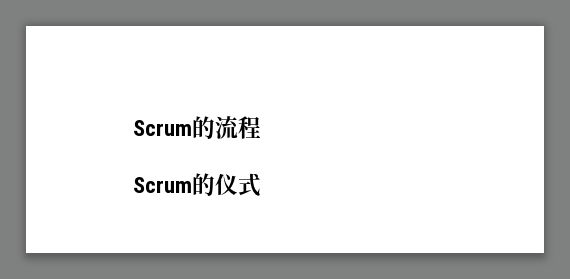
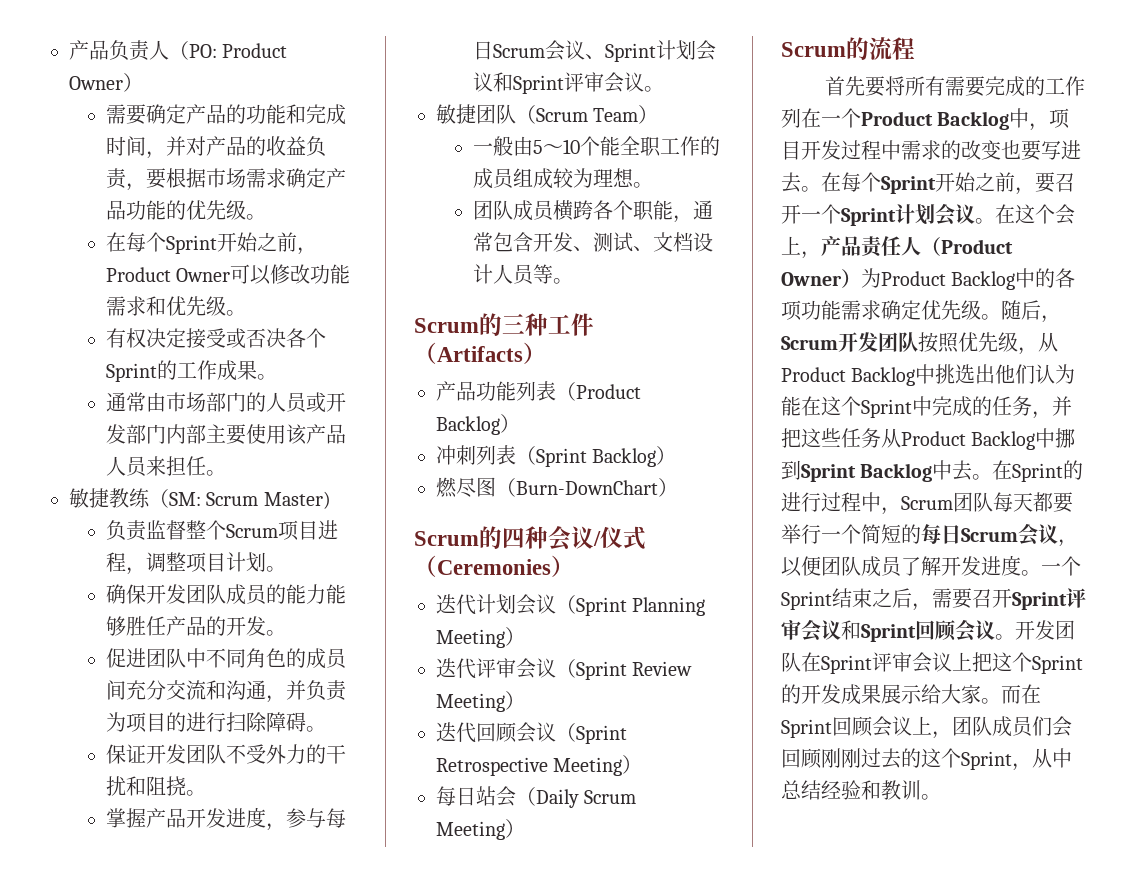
[133,116,261,139] [133,173,261,197] Scrum的流程 // Scrum的仪式 -> [69,40,288,61] [69,73,143,92] [105,104,346,125] [105,136,326,159] [105,168,346,191] [105,200,266,220] [105,232,317,255] [105,264,351,285] [105,296,246,316] [105,328,326,349] [105,360,277,382] [105,392,346,413] [105,424,346,445] [105,456,226,477] [69,488,331,509] [105,520,338,541] [105,552,286,575] [105,584,346,605] [105,616,286,636] [105,648,348,669] [105,680,347,703] [105,712,326,733] [105,744,346,764] [105,776,206,796] [105,807,346,831] [472,40,716,62] [472,72,664,94] [436,104,659,124] [472,136,720,157] [472,168,653,189] [472,200,713,223] [472,232,713,252] [472,264,573,285] [414,313,594,336] [414,342,546,364] [436,381,641,401] [436,414,520,435] [436,445,677,467] [436,477,678,498] [414,526,646,551] [414,555,574,577] [436,594,706,616] [436,627,525,648] [436,658,693,680] [436,691,525,712] [436,722,627,744] [436,755,643,776] [436,786,637,808] [436,819,525,840] [781,37,915,60] [824,76,1085,97] [781,108,1071,131] [781,140,1081,161] [781,172,1075,195] [781,203,1075,226] [781,236,1013,259] [781,268,1076,290] [781,300,1061,323] [781,332,1058,355] [781,364,1076,386] [781,396,1072,419] [781,428,1076,450] [781,460,1084,482] [781,492,1073,515] [781,523,1078,547] [781,555,1081,577] [781,588,1086,611] [781,619,1075,642] [781,652,1083,674] [781,684,1041,705] [781,716,1072,739] [781,748,1072,771] [781,780,941,800] 产品负责人（PO: Product Owner） // 需要确定产品的功能和完成时间，并对产品的收益负责，要根据市场需求确定产品功能的优先级。 // 在每个Sprint开始之前，Product Owner可以修改功能需求和优先级。 // 有权决定接受或否决各个Sprint的工作成果。 // 通常由市场部门的人员或开发部门内部主要使用该产品人员来担任。 // 敏捷教练（SM: Scrum Master) // 负责监督整个Scrum项目进程，调整项目计划。 // 确保开发团队成员的能力能够胜任产品的开发。 // 促进团队中不同角色的成员间充分交流和沟通，并负责为项目的进行扫除障碍。 // 保证开发团队不受外力的干扰和阻挠。 // 掌握产品开发进度，参与每日Scrum会议、Sprint计划会议和Sprint评审会议。 // 敏捷团队（Scrum Team） // 一般由5～10个能全职工作的成员组成较为理想。 // 团队成员横跨各个职能，通常包含开发、测试、文档设计人员等。 // Scrum的三种工件（Artifacts） // 产品功能列表（Product Backlog） // 冲刺列表（Sprint Backlog） // 燃尽图（Burn-DownChart） // Scrum的四种会议/仪式（Ceremonies） // 迭代计划会议（Sprint Planning Meeting） // 迭代评审会议（Sprint Review Meeting） // 迭代回顾会议（Sprint Retrospective Meeting） // 每日站会（Daily Scrum Meeting） // Scrum的流程 // 首先要将所有需要完成的工作列在一个Product Backlog中，项目开发过程中需求的改变也要写进去。在每个Sprint开始之前，要召开一个Sprint计划会议。在这个会上，产品责任人（Product Owner）为Product Backlog中的各项功能需求确定优先级。随后，Scrum开发团队按照优先级，从Product Backlog中挑选出他们认为能在这个Sprint中完成的任务，并把这些任务从Product Backlog中挪到Sprint Backlog中去。在Sprint的进行过程中，Scrum团队每天都要举行一个简短的每日Scrum会议，以便团队成员了解开发进度。一个Sprint结束之后，需要召开Sprint评审会议和Sprint回顾会议。开发团队在Sprint评审会议上把这个Sprint的开发成果展示给大家。而在Sprint回顾会议上，团队成员们会回顾刚刚过去的这个Sprint，从中总结经验和教训。

